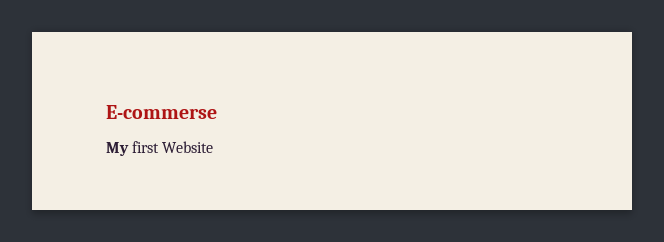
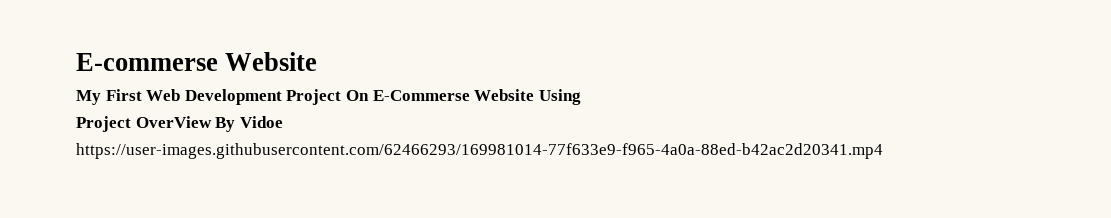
(217, 112) none -> [225,52,318,71] Website
[132,141,214,153] first Website -> [105,89,581,105] [76,116,283,132] [76,143,883,159] First Web Development Project On E-Commerse Website Using // Project OverView By Vidoe // https://user-images.githubusercontent.com/62466293/169981014-77f633e9-f965-4a0a-88ed-b42ac2d20341.mp4

